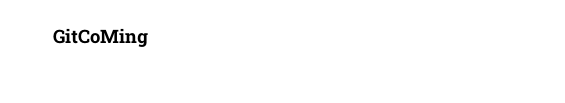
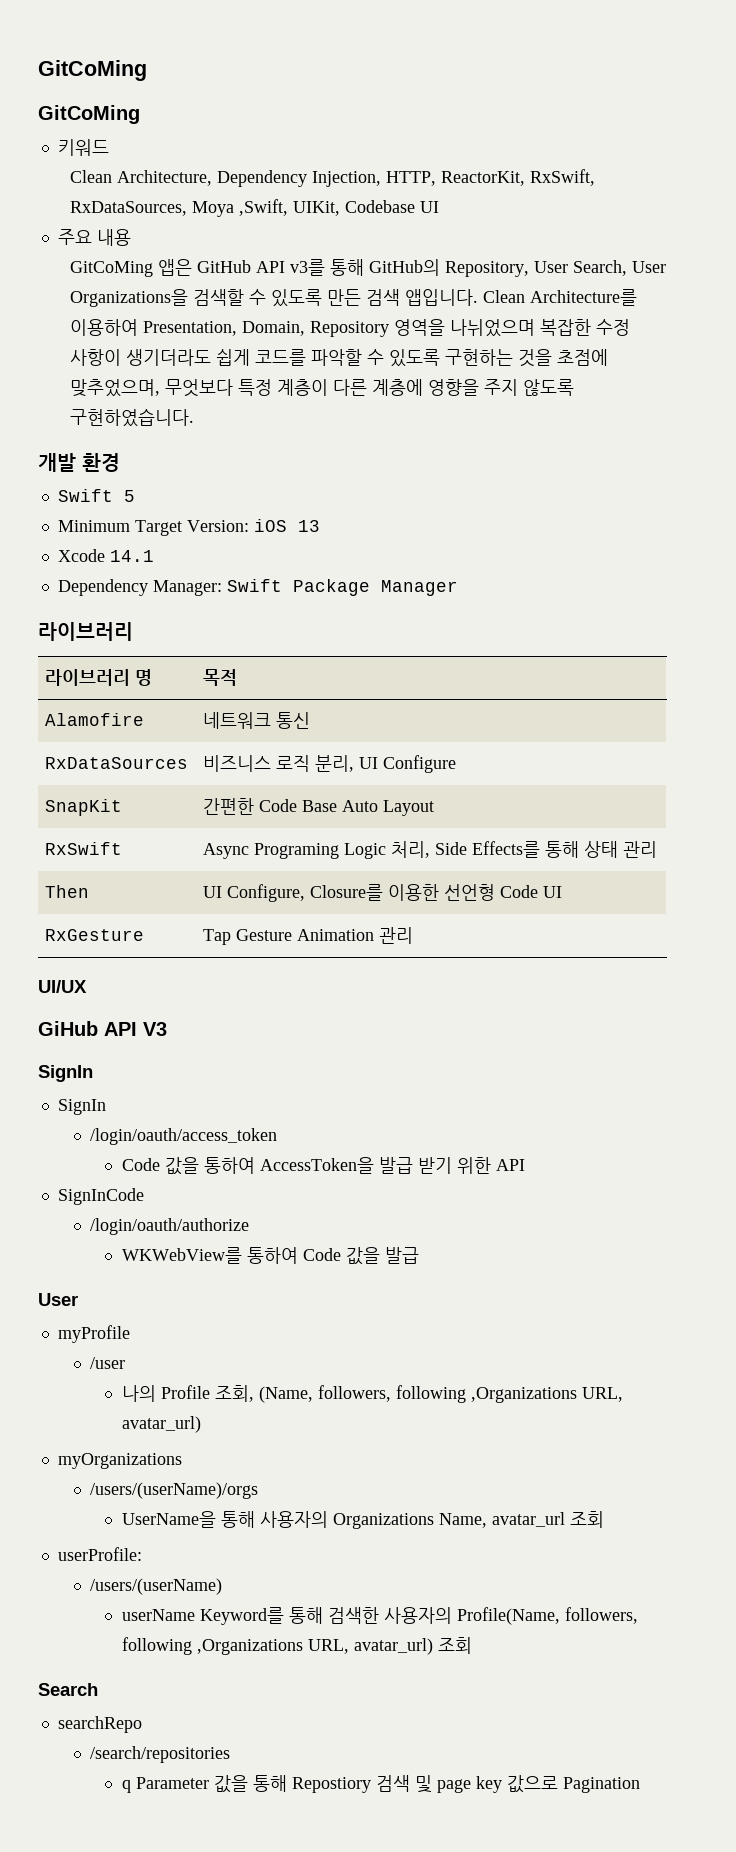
[53,28,148,47] GitCoMing -> [38,60,147,81] [38,105,140,124] [57,139,109,156] [69,169,595,187] [69,199,439,217] [57,229,131,246] [69,259,666,277] [69,289,637,307] [69,319,630,337] [69,349,608,367] [69,379,574,397] [69,408,194,427] [38,453,120,472] [57,489,135,502] [57,519,320,536] [57,549,154,562] [57,579,458,596] [38,622,133,641] [45,669,153,686] [203,669,238,686] [45,713,145,726] [203,712,311,729] [45,757,189,769] [203,755,457,773] [45,799,123,816] [203,798,435,816] [45,842,123,855] [203,841,658,859] [45,885,90,898] [203,884,563,902] [45,929,145,941] [203,927,414,945] [38,980,87,993] [38,1021,167,1036] [38,1065,93,1082] [57,1099,106,1115] [89,1128,277,1145] [121,1157,525,1175] [57,1188,144,1205] [89,1218,249,1235] [121,1247,419,1265] [38,1293,78,1306] [57,1325,130,1343] [89,1357,125,1369] [121,1385,623,1403] [121,1416,201,1433] [57,1453,182,1469] [89,1482,258,1499] [121,1511,604,1529] [57,1547,142,1561] [89,1578,222,1595] [121,1607,638,1625] [121,1637,472,1655] [38,1683,98,1696] [57,1716,142,1733] [89,1746,230,1763] [121,1775,640,1793] GitCoMing // GitCoMing // 키워드 // Clean Architecture, Dependency Injection, HTTP, ReactorKit, RxSwift, RxDataSources, Moya ,Swift, UIKit, Codebase UI // 주요 내용 // GitCoMing 앱은 GitHub API v3를 통해 GitHub의 Repository, User Search, User Organizations을 검색할 수 있도록 만든 검색 앱입니다. Clean Architecture를 이용하여 Presentation, Domain, Repository 영역을 나뉘었으며 복잡한 수정 사항이 생기더라도 쉽게 코드를 파악할 수 있도록 구현하는 것을 초점에 맞추었으며, 무엇보다 특정 계층이 다른 계층에 영향을 주지 않도록 구현하였습니다. // 개발 환경 // Swift 5 // Minimum Target Version: iOS 13 // Xcode 14.1 // Dependency Manager: Swift Package Manager // 라이브러리 // 라이브러리 명 | 목적 // Alamofire | 네트워크 통신 // RxDataSources | 비즈니스 로직 분리, UI Configure // SnapKit | 간편한 Code Base Auto Layout // RxSwift | Async Programing Logic 처리, Side Effects를 통해 상태 관리 // Then | UI Configure, Closure를 이용한 선언형 Code UI // RxGesture | Tap Gesture Animation 관리 // UI/UX // GiHub API V3 // SignIn // SignIn // /login/oauth/access_token // Code 값을 통하여 AccessToken을 발급 받기 위한 API // SignInCode // /login/oauth/authorize // WKWebView를 통하여 Code 값을 발급 // User // myProfile // /user // 나의 Profile 조회, (Name, followers, following ,Organizations URL, avatar_url) // myOrganizations // /users/(userName)/orgs // UserName을 통해 사용자의 Organizations Name, avatar_url 조회 // userProfile: // /users/(userName) // userName Keyword를 통해 검색한 사용자의 Profile(Name, followers, following ,Organizations URL, avatar_url) 조회 // Search // searchRepo // /search/repositories // q Parameter 값을 통해 Repostiory 검색 및 page key 값으로 Pagination

